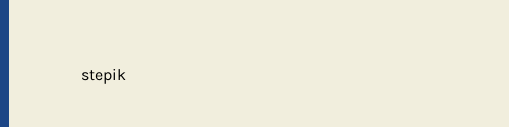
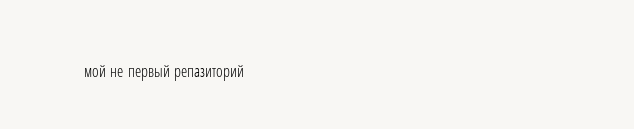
[81,68,126,84] stepik -> [84,65,244,81] мой не первый репазиторий

